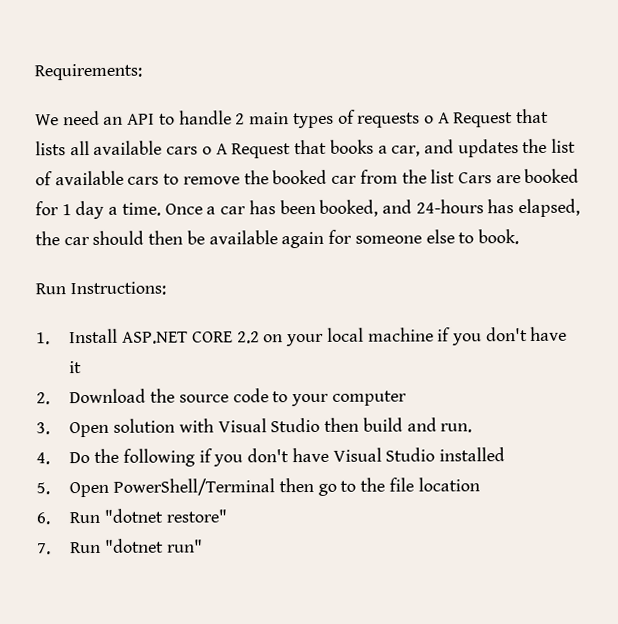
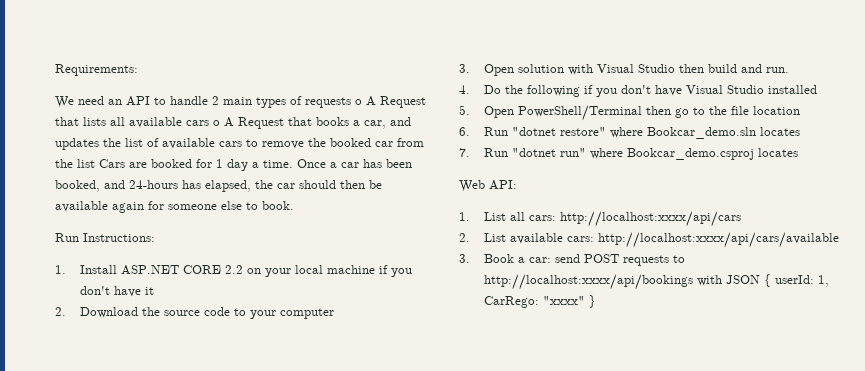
(227, 516) none -> [610,127,801,139] where Bookcar_demo.sln locates
(203, 546) none -> [590,148,799,160] [459,180,517,192] [459,211,742,227] [459,232,840,248] [459,254,686,266] [484,274,830,290] [484,295,597,308] where Bookcar_demo.csproj locates // Web API: // 1. List all cars: http://localhost:xxxx/api/cars // 2. List available cars: http://localhost:xxxx/api/cars/available // 3. Book a car: send POST requests to http://localhost:xxxx/api/bookings with JSON { userId: 1, CarRego: "xxxx" }

